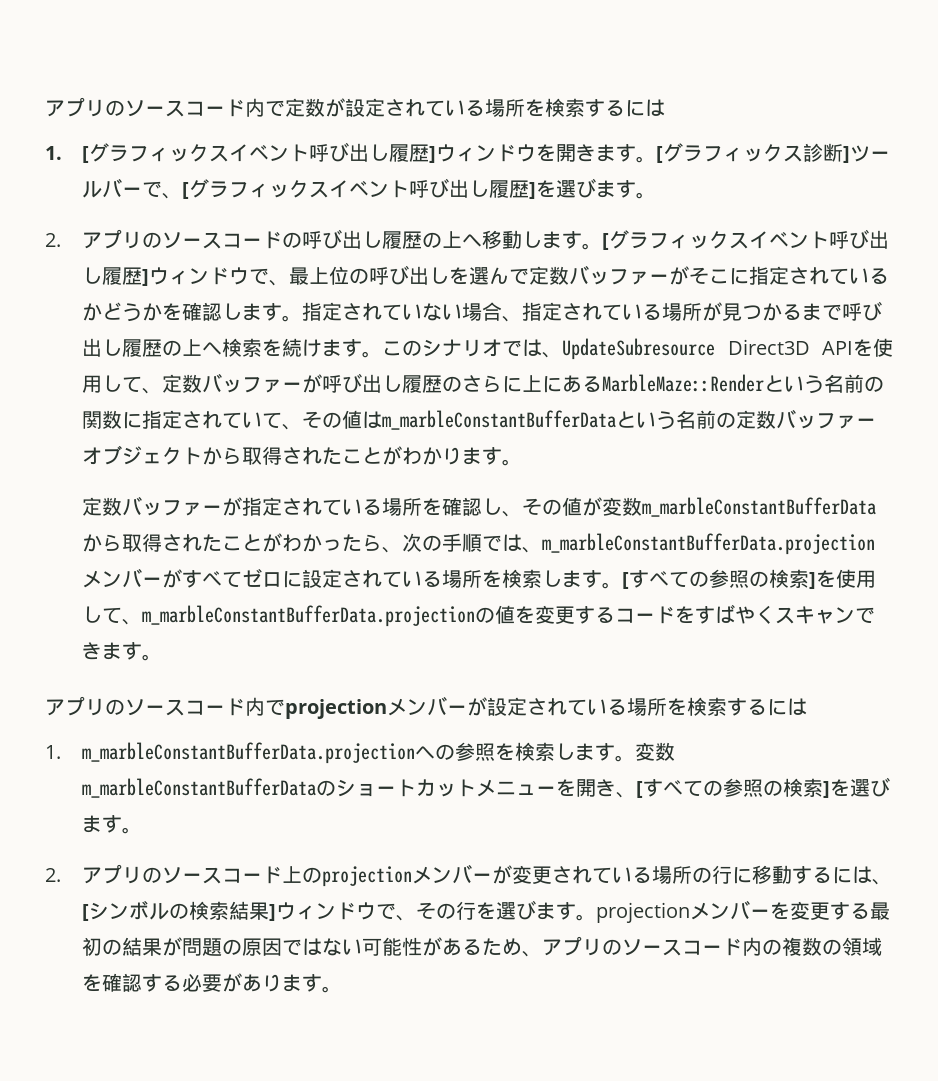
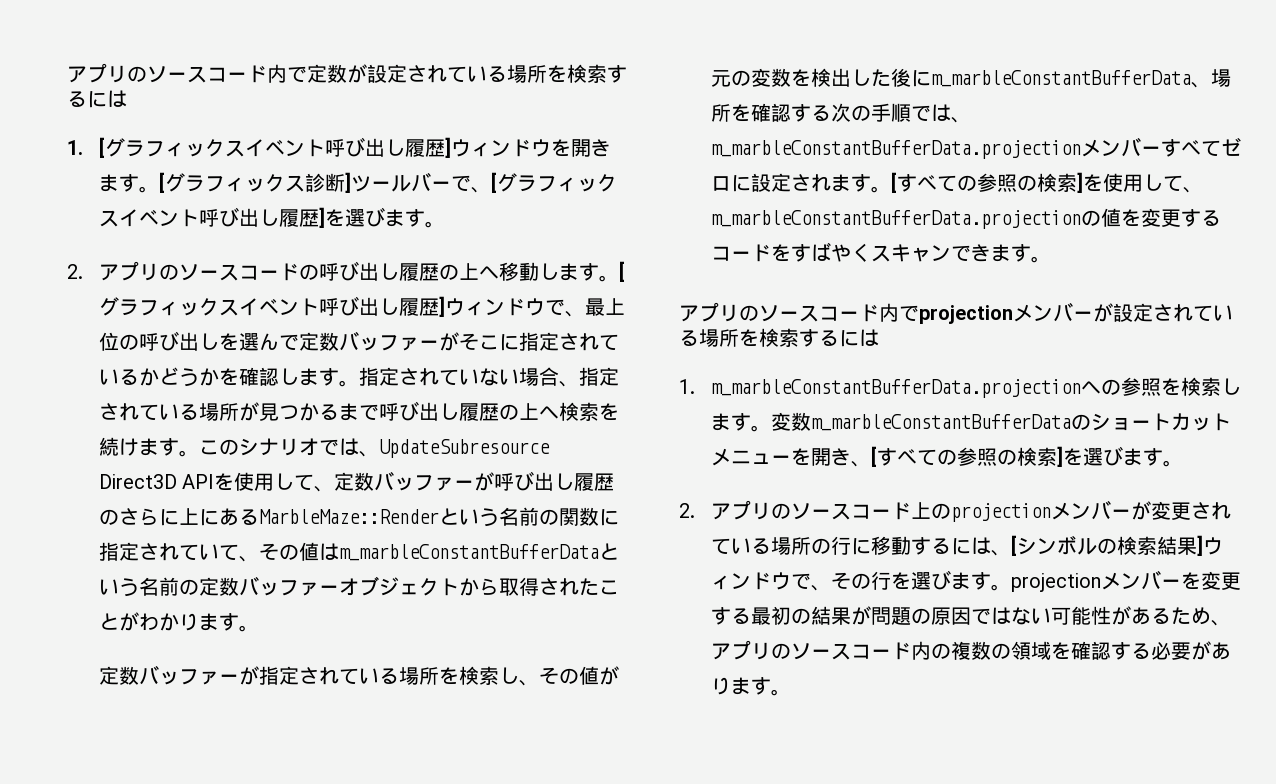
[442,497,483,516] 確認 -> [458,666,499,685] 検索
[602,497,877,517] [82,533,403,553] 変数m_marbleConstantBufferDataから取得されたことがわかったら、 -> [710,68,1231,88] [710,103,831,122] 元の変数を検出した後にm_marbleConstantBufferData、場所を確認する
[162,569,183,588] が -> (1161, 150) none
[382,569,563,588] ている場所を検索し -> (831, 183) none

